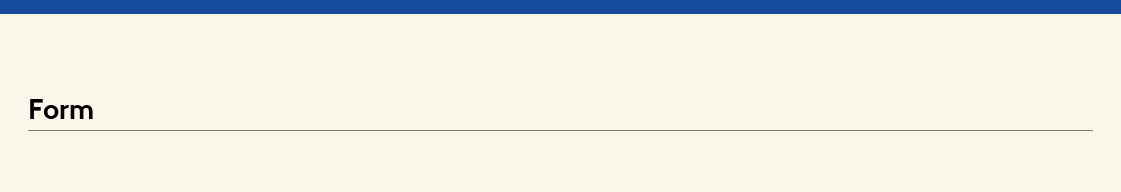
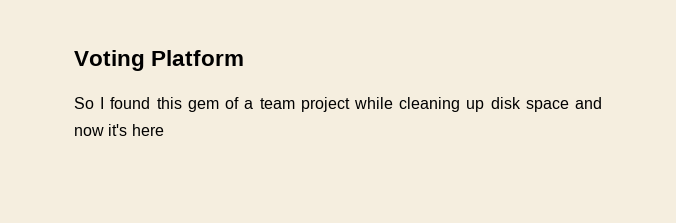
[28,99,94,119] Form -> [74,50,245,71] [74,97,602,112] [74,124,164,136] Voting Platform // So I found this gem of a team project while cleaning up disk space and now it's here

